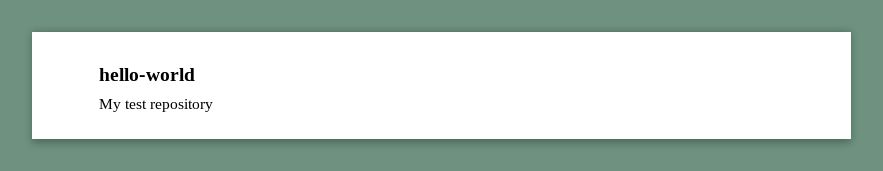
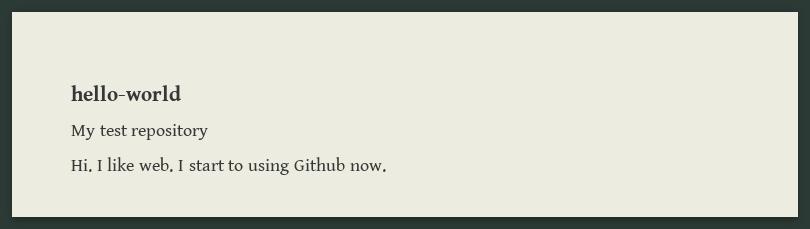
(214, 105) none -> [71,157,386,175] // Hi. I like web. I start to using Github now.

